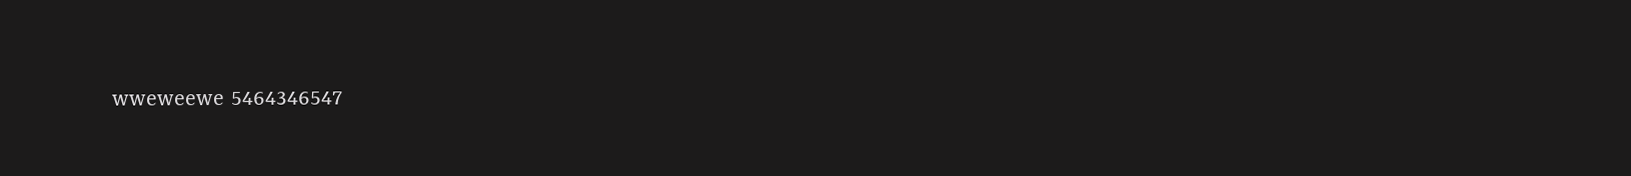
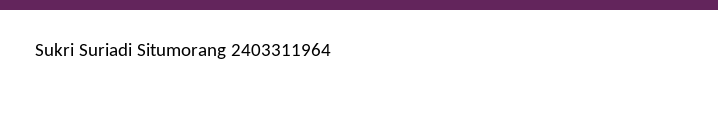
[112,91,343,106] wweweewe 5464346547 -> [35,43,331,59] Sukri Suriadi Situmorang 2403311964

